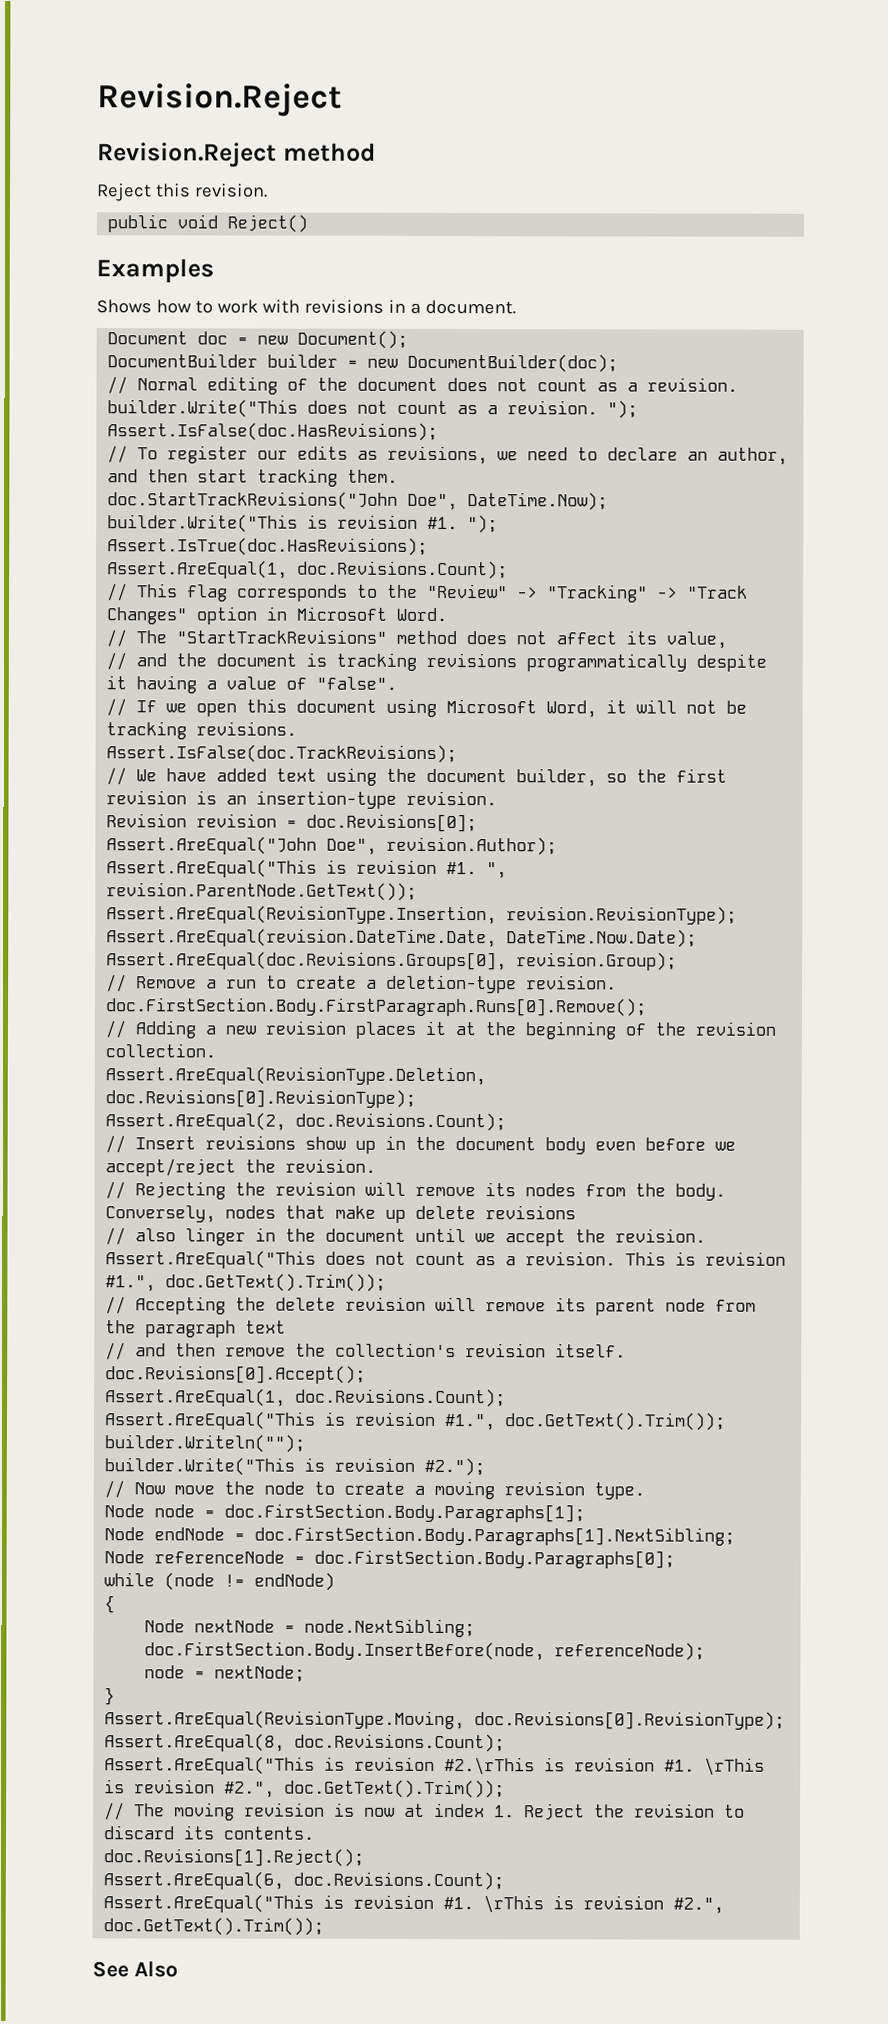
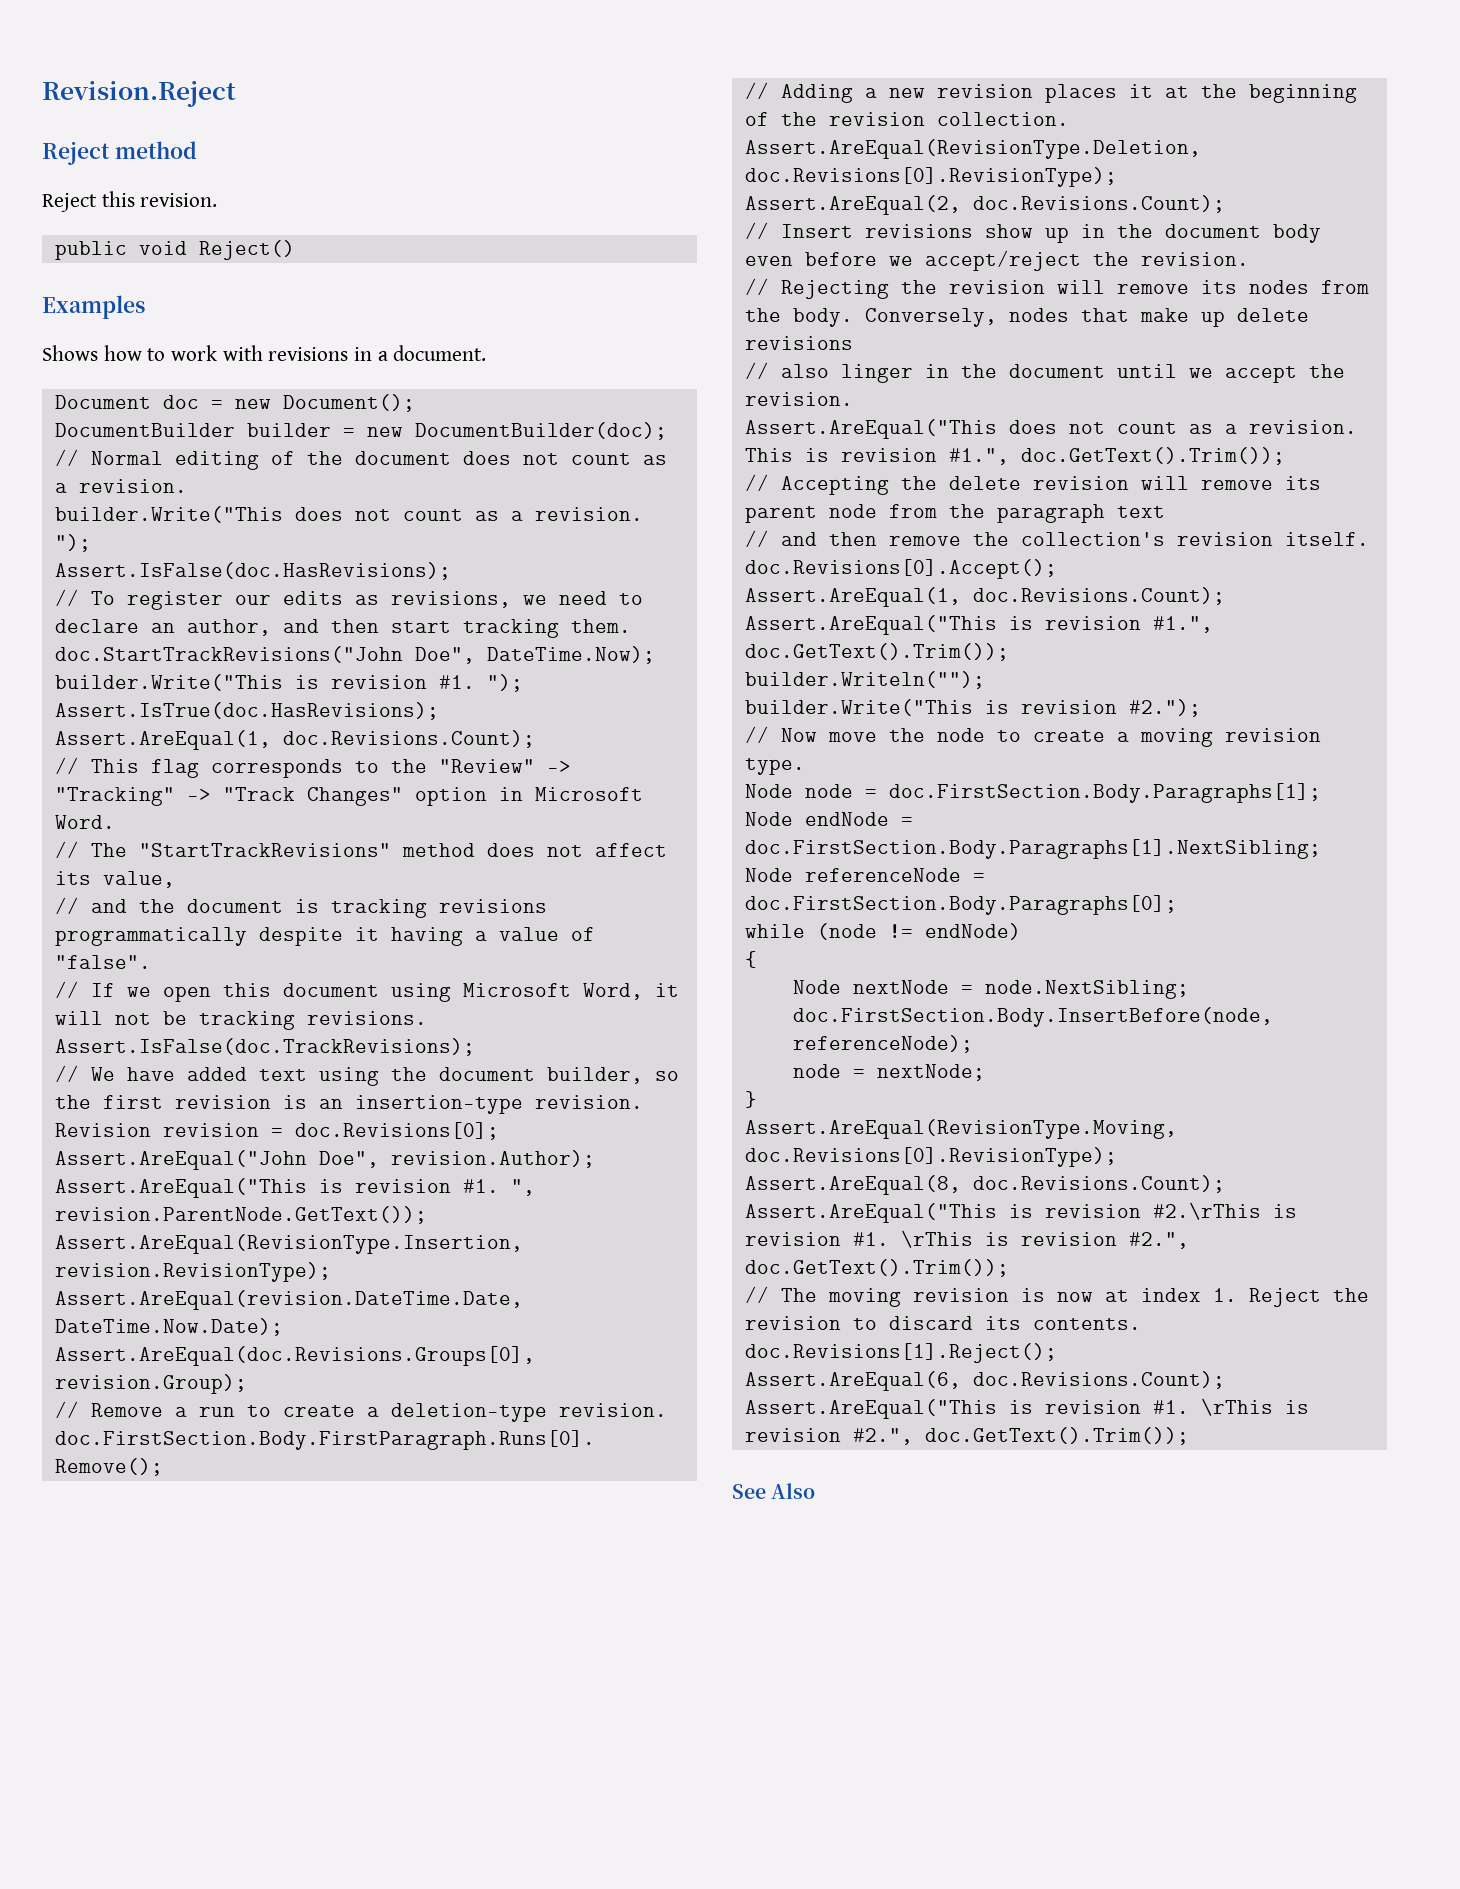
[97,142,277,168] Revision.Reject -> [42,141,110,165] Reject

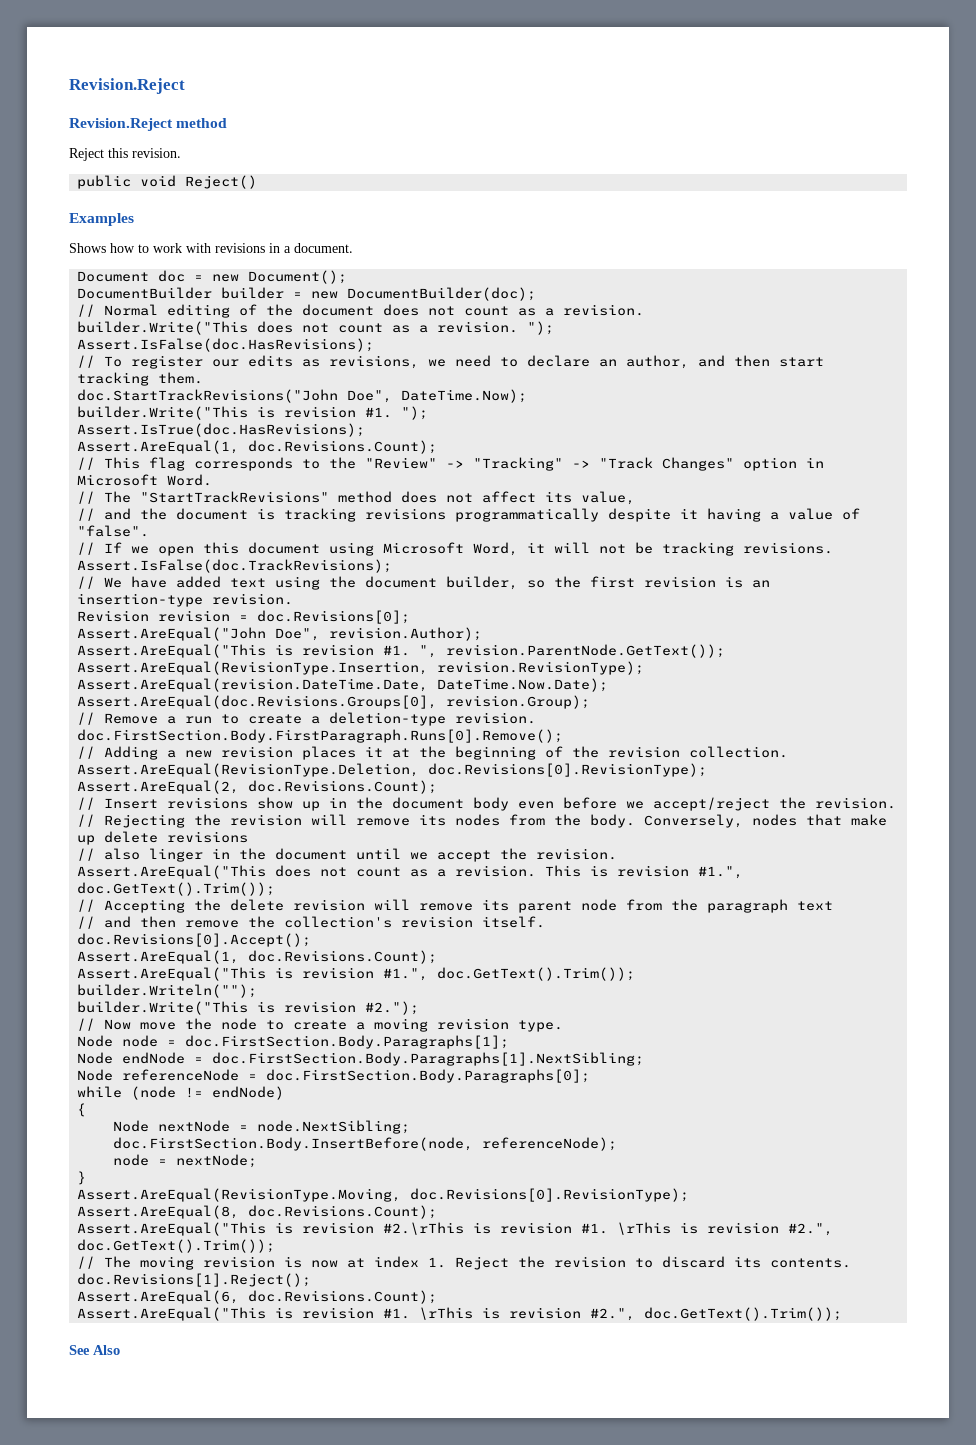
[42,141,110,165] Reject -> [69,118,173,131] Revision.Reject

